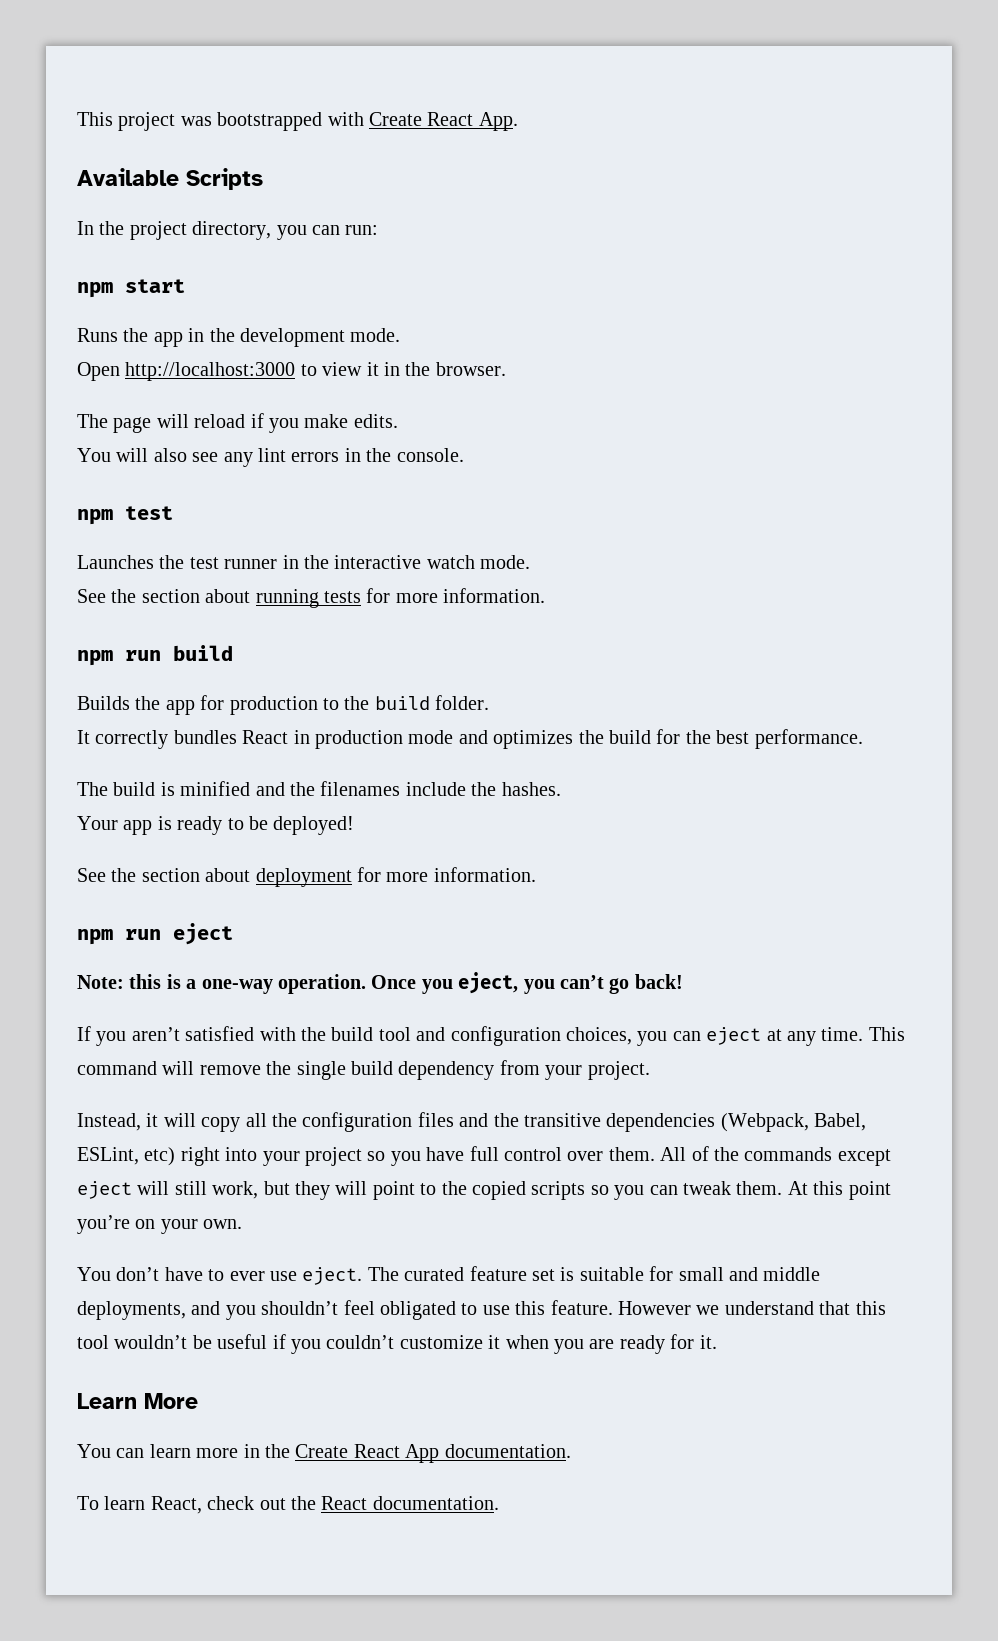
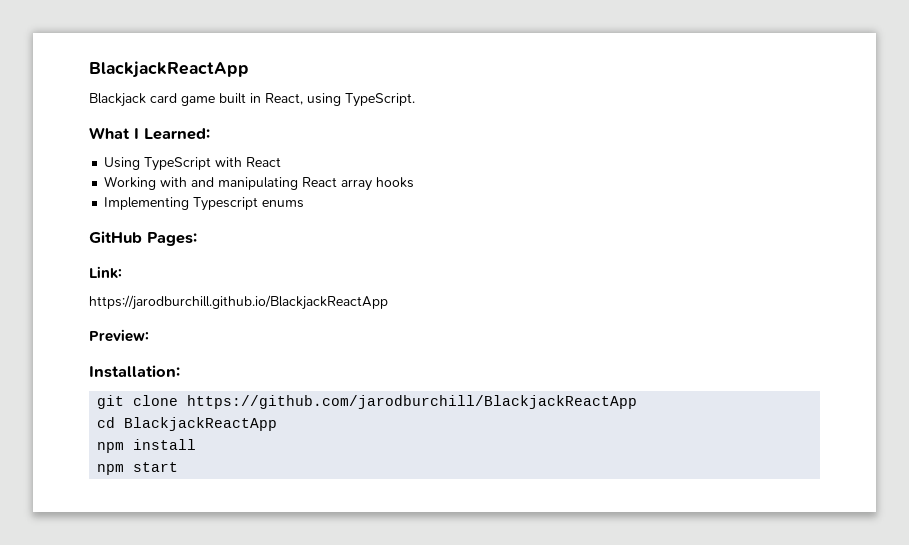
[77,112,518,131] [77,168,263,190] [77,221,379,240] [77,279,185,298] [77,328,401,347] [77,362,506,381] [77,413,398,433] [77,448,464,467] [77,506,173,525] [77,555,531,569] [77,588,546,608] [77,645,233,666] [77,695,490,715] [77,729,863,749] [77,781,561,796] [77,816,355,835] [77,867,536,887] [77,923,233,945] [77,972,683,994] [77,1026,905,1046] [77,1060,650,1080] [77,1112,867,1132] [77,1146,891,1166] [77,1181,891,1200] [77,1215,243,1234] [77,1266,821,1285] [77,1300,886,1320] [77,1334,717,1354] [77,1393,198,1409] [77,1444,571,1463] [77,1496,499,1514] This project was bootstrapped with Create React App. // Available Scripts // In the project directory, you can run: // npm start // Runs the app in the development mode. // Open http://localhost:3000 to view it in the browser. // The page will reload if you make edits. // You will also see any lint errors in the console. // npm test // Launches the test runner in the interactive watch mode. // See the section about running tests for more information. // npm run build // Builds the app for production to the build folder. // It correctly bundles React in production mode and optimizes the build for the best performance. // The build is minified and the filenames include the hashes. // Your app is ready to be deployed! // See the section about deployment for more information. // npm run eject // Note: this is a one-way operation. Once you eject, you can’t go back! // If you aren’t satisfied with the build tool and configuration choices, you can eject at any time. This command will remove the single build dependency from your project. // Instead, it will copy all the configuration files and the transitive dependencies (Webpack, Babel, ESLint, etc) right into your project so you have full control over them. All of the commands except eject will still work, but they will point to the copied scripts so you can tweak them. At this point you’re on your own. // You don’t have to ever use eject. The curated feature set is suitable for small and middle deployments, and you shouldn’t feel obligated to use this feature. However we understand that this tool wouldn’t be useful if you couldn’t customize it when you are ready for it. // Learn More // You can learn more in the Create React App documentation. // To learn React, check out the React documentation. -> [89,61,249,78] [89,93,415,107] [89,127,210,140] [104,157,282,171] [104,176,415,191] [104,197,305,211] [89,231,197,246] [89,266,122,279] [89,295,388,310] [89,329,149,342] [89,365,180,378] [97,395,638,409] [97,417,278,431] [97,439,197,453] [97,462,179,475] BlackjackReactApp // Blackjack card game built in React, using TypeScript. // What I Learned: // Using TypeScript with React // Working with and manipulating React array hooks // Implementing Typescript enums // GitHub Pages: // Link: // https://jarodburchill.github.io/BlackjackReactApp // Preview: // Installation: // git clone https://github.com/jarodburchill/BlackjackReactApp // cd BlackjackReactApp // npm install // npm start

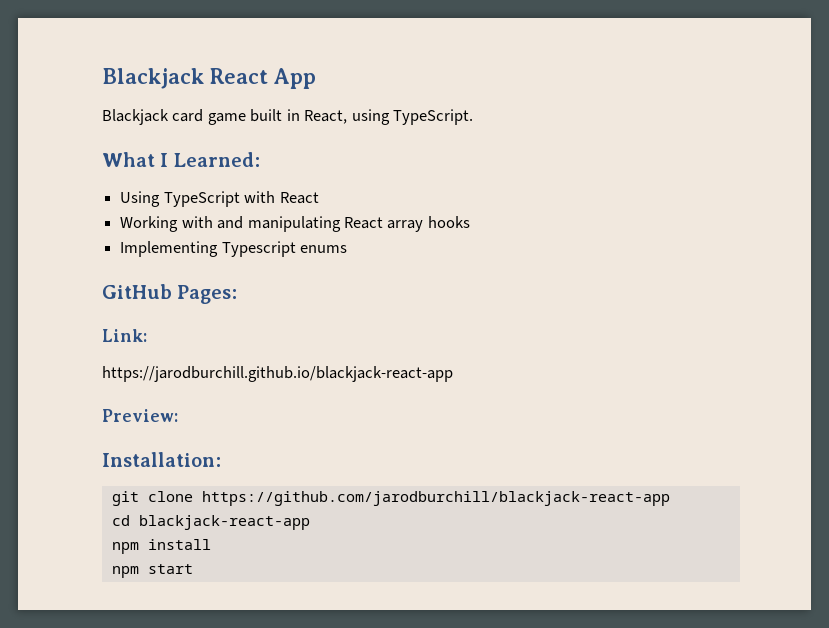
[89,61,249,78] BlackjackReactApp -> [102,68,316,89] Blackjack React App
[89,295,388,310] https://jarodburchill.github.io/BlackjackReactApp -> [102,366,453,382] https://jarodburchill.github.io/blackjack-react-app
[187,395,638,409] https://github.com/jarodburchill/BlackjackReactApp -> [201,491,670,506] https://github.com/jarodburchill/blackjack-react-app
[124,417,278,431] BlackjackReactApp -> [138,515,310,530] blackjack-react-app

